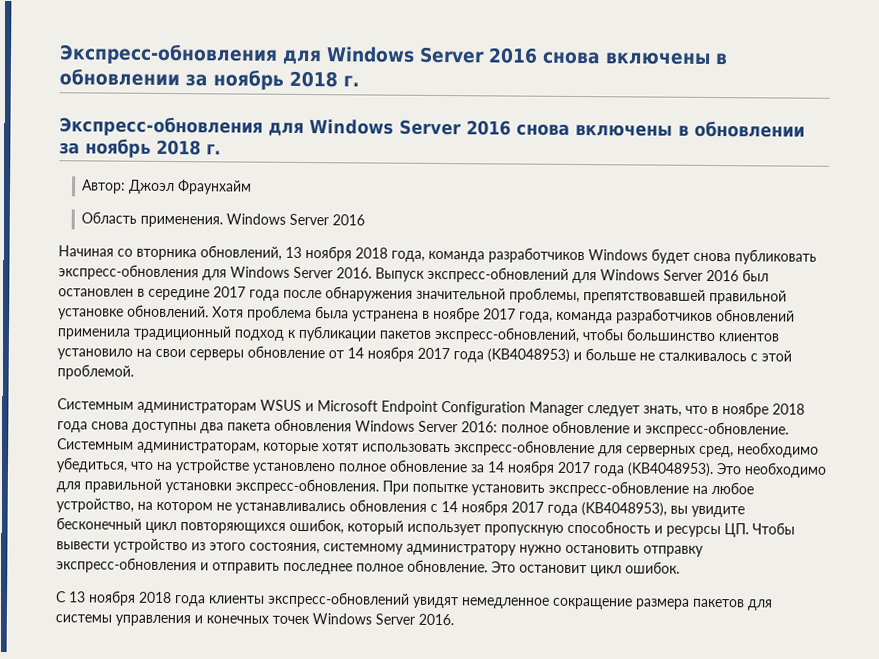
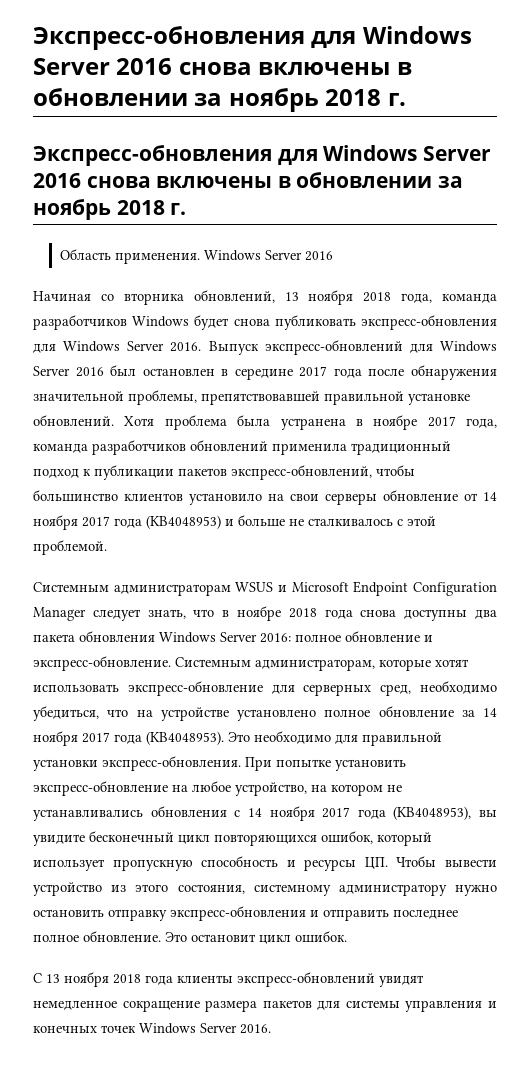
[81,179,253,195] // Автор: Джоэл Фраунхайм -> (187, 209) none

